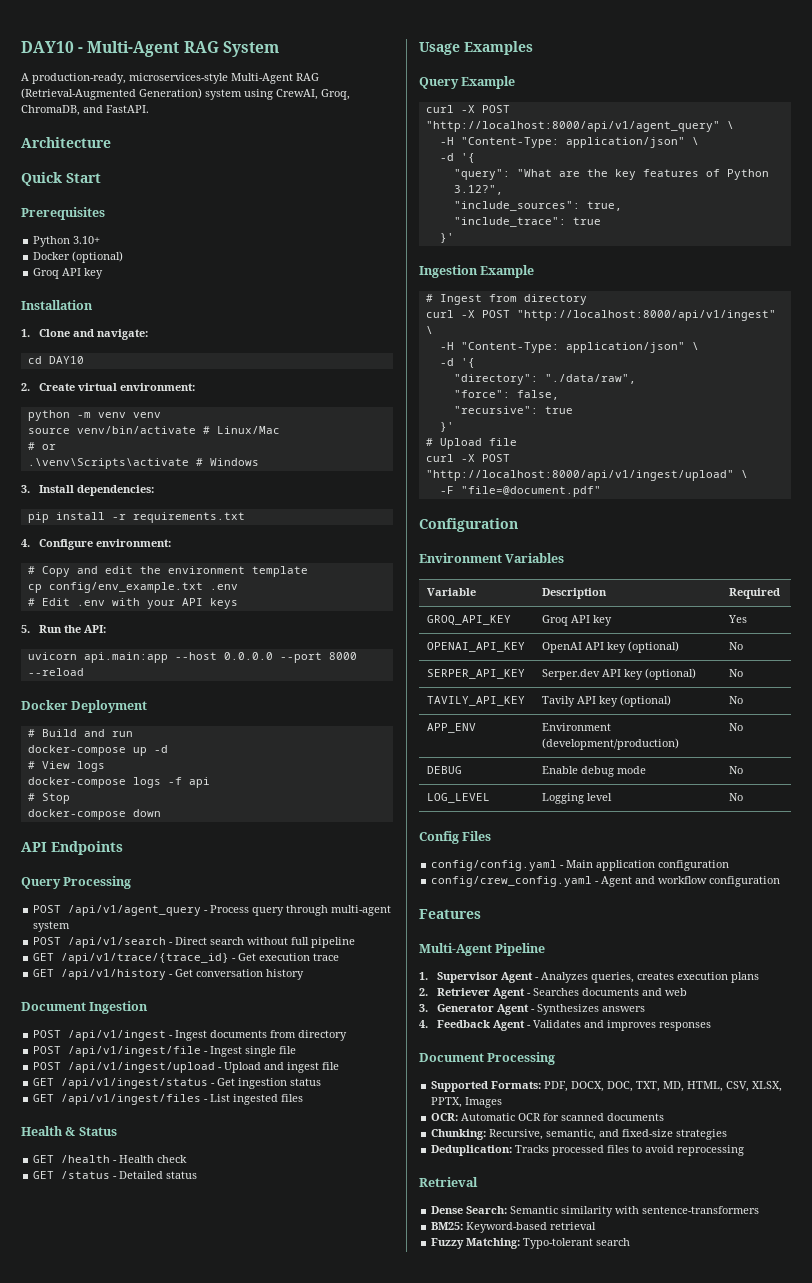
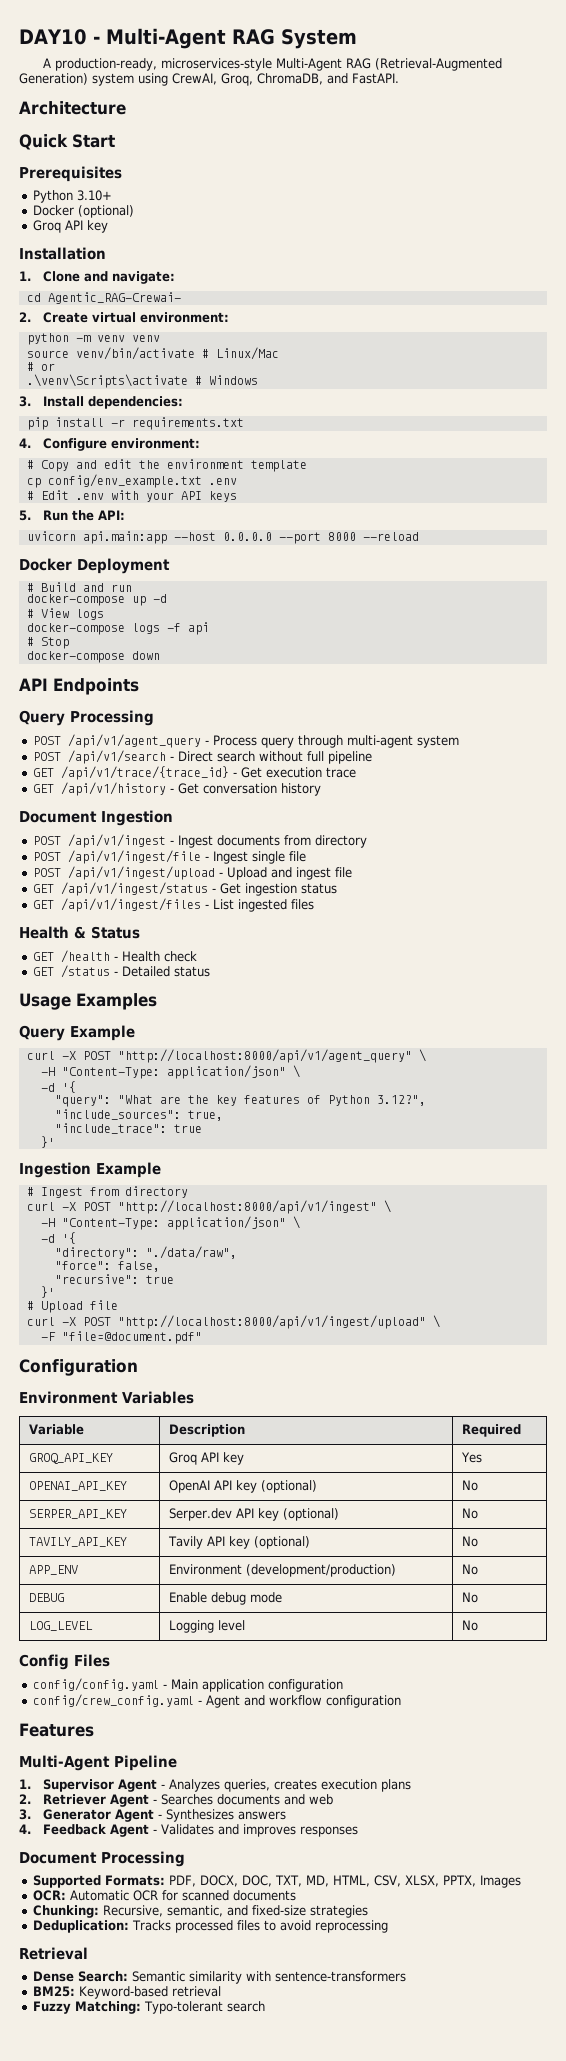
[48,356,84,364] DAY10 -> [47,292,181,304] Agentic_RAG-Crewai-

